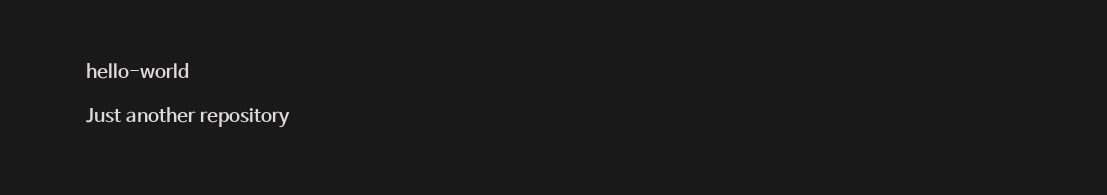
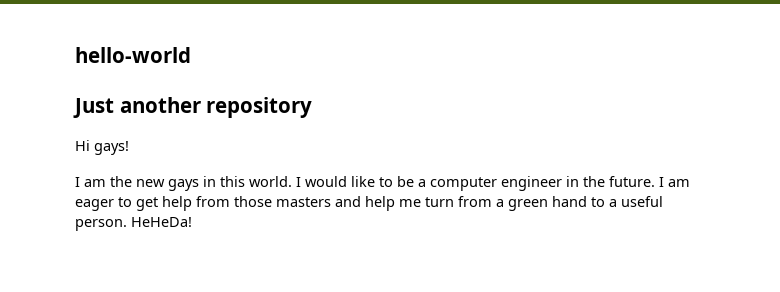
(290, 118) none -> [75,140,129,155] [75,176,690,191] [75,196,663,211] [75,217,192,231] // Hi gays! // I am the new gays in this world. I would like to be a computer engineer in the future. I am eager to get help from those masters and help me turn from a green hand to a useful person. HeHeDa!

